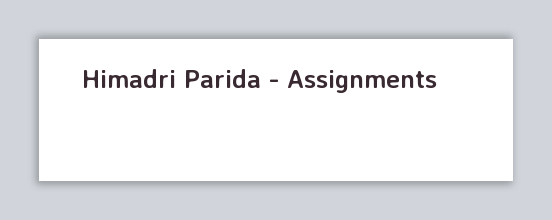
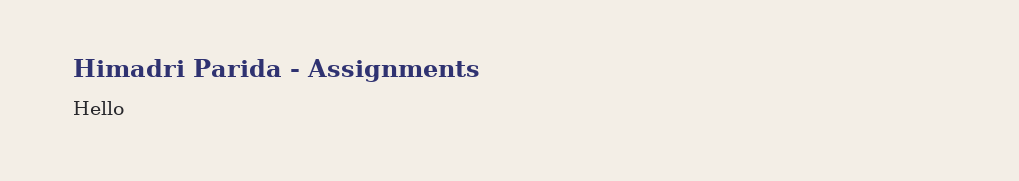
(437, 81) none -> [73,101,124,115] // Hello

